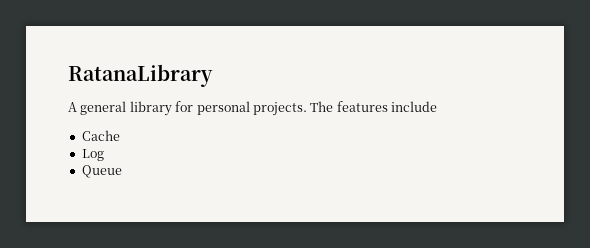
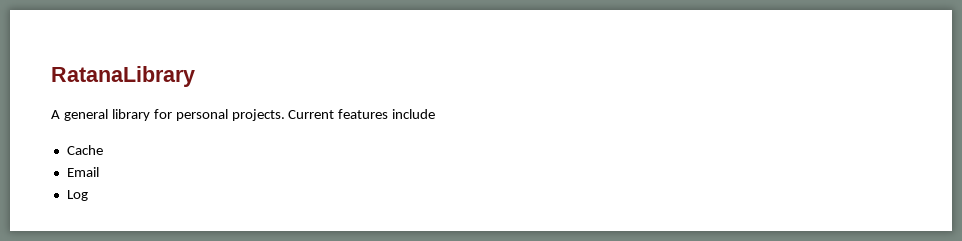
[310,101,334,112] The -> [288,110,335,119] Current
(120, 135) none -> [66,167,99,177] // Email
[81,165,122,178] // Queue -> (88, 195) none

